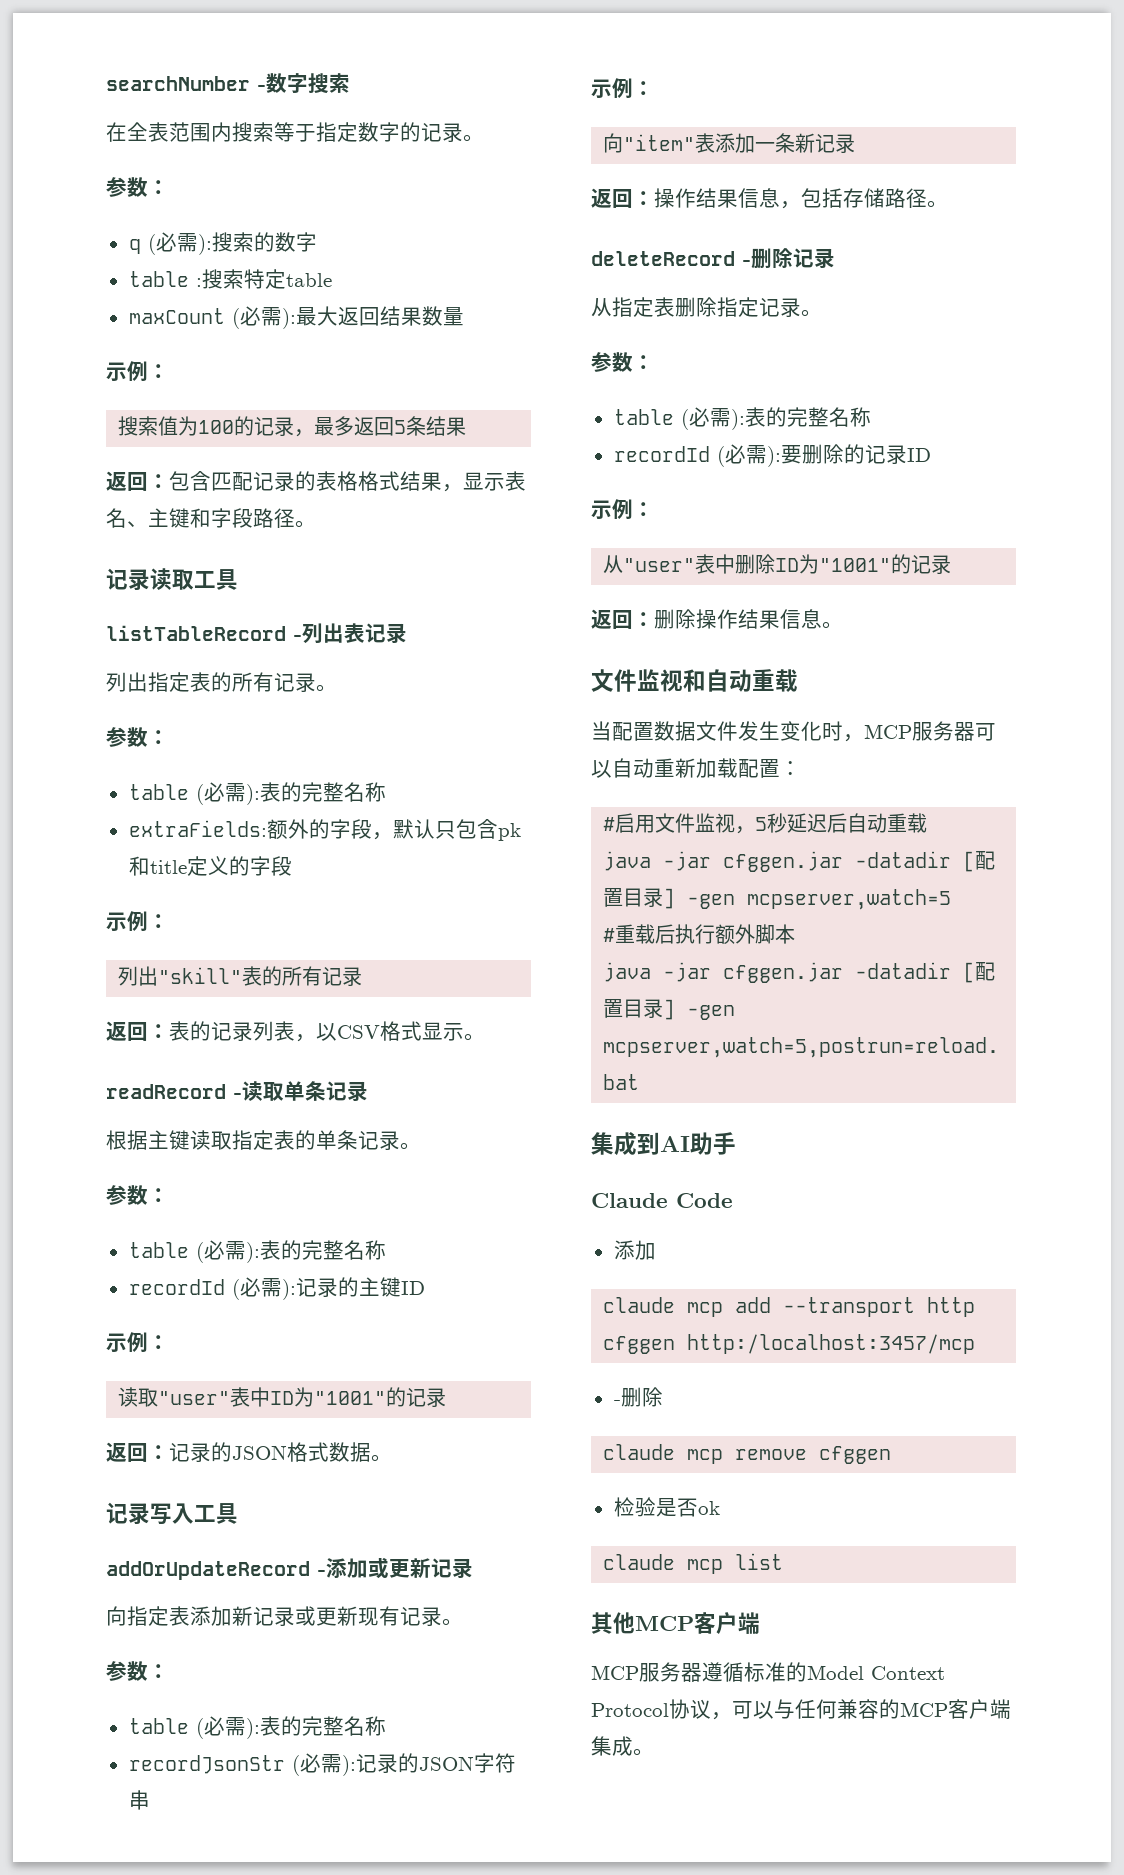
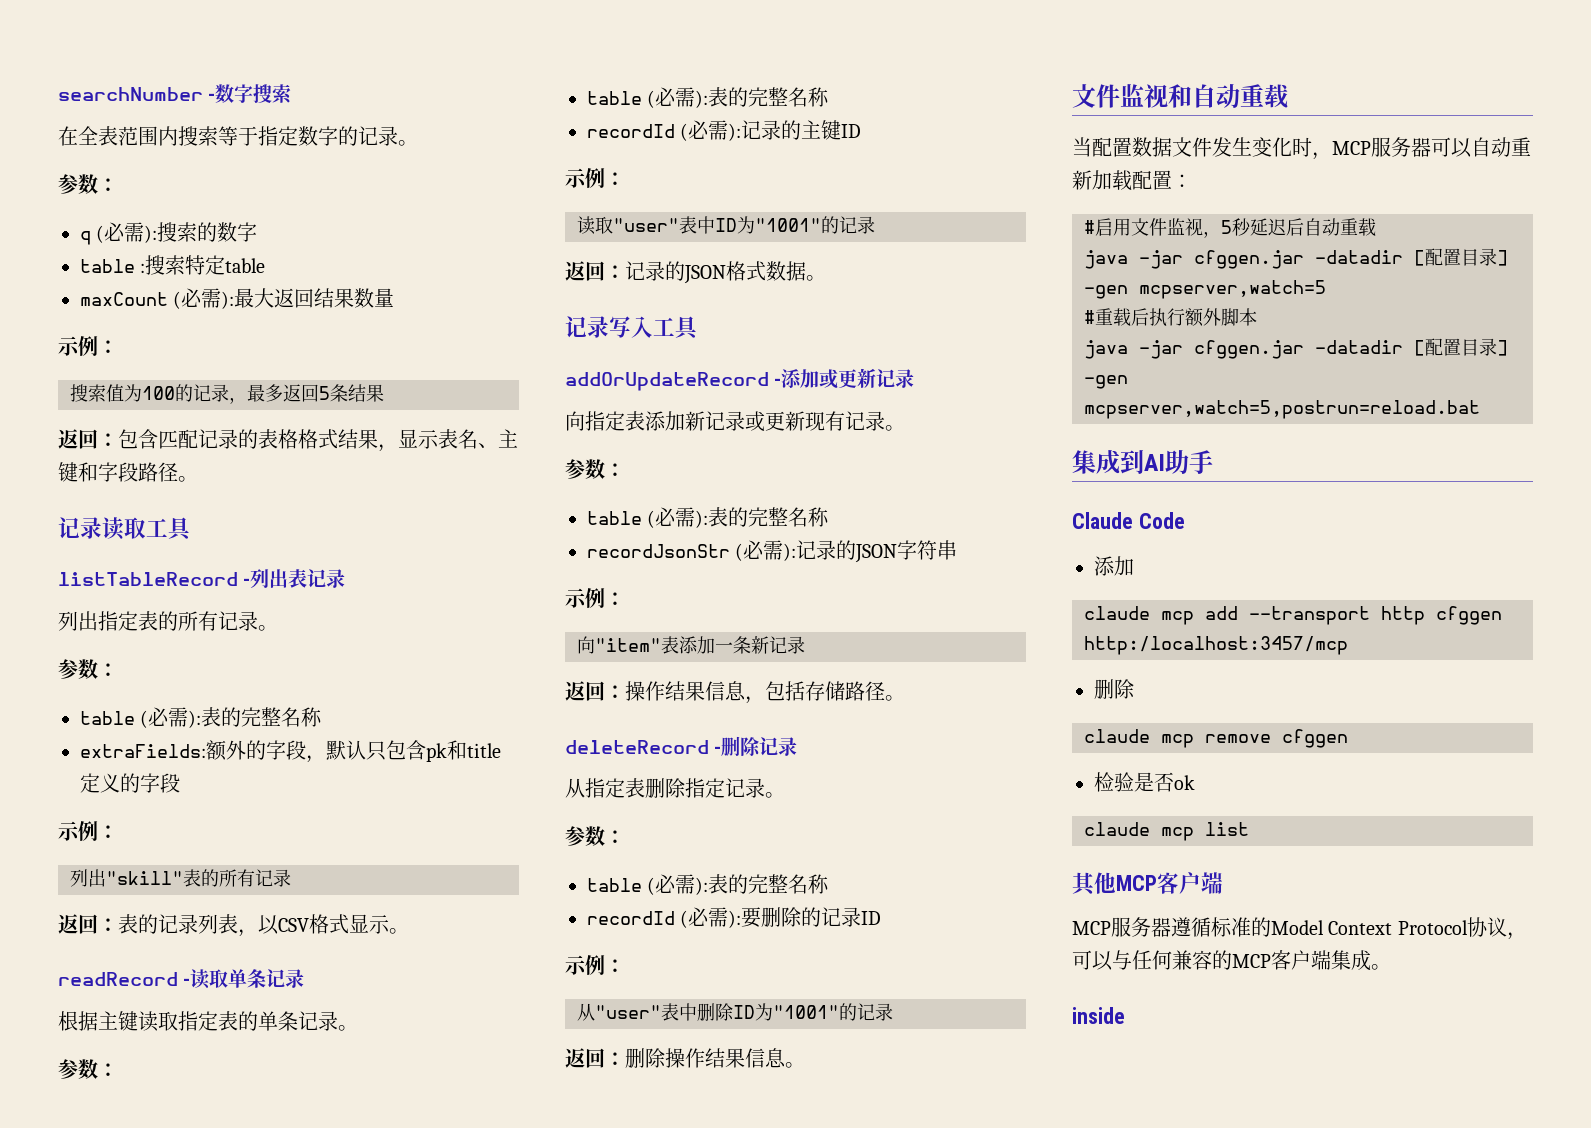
[613,1400,621,1405] - -> (1348, 645) none
(654, 1752) none -> [1072,1007,1125,1024] // inside

